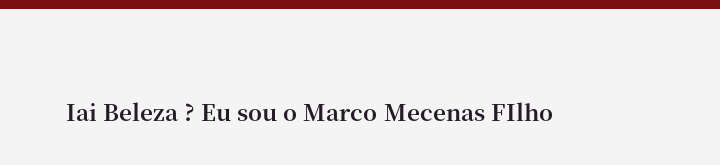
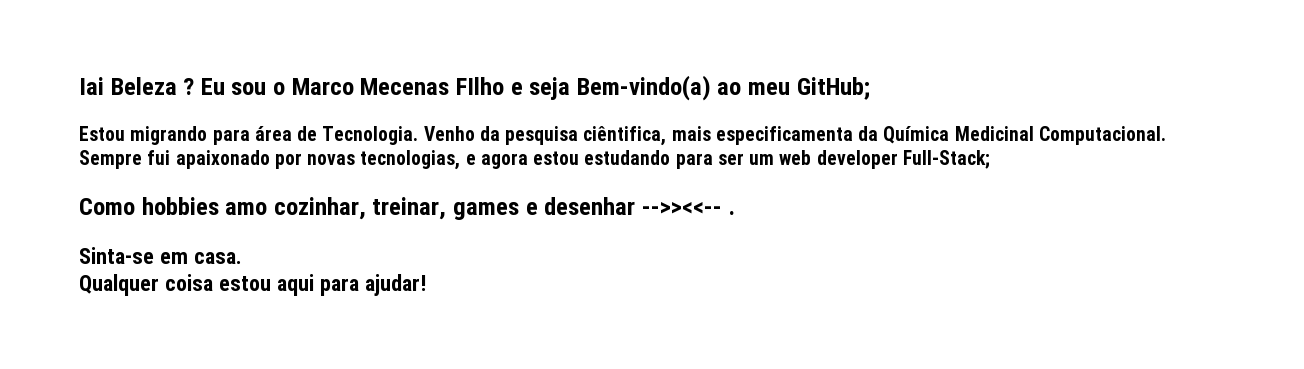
(553, 111) none -> [510,75,870,101] [79,126,1166,146] [79,150,990,170] [79,197,735,220] [79,247,242,264] [79,274,426,296] e seja Bem-vindo(a) ao meu GitHub; // Estou migrando para área de Tecnologia. Venho da pesquisa ciêntifica, mais especificamenta da Química Medicinal Computacional. Sempre fui apaixonado por novas tecnologias, e agora estou estudando para ser um web developer Full-Stack; // Como hobbies amo cozinhar, treinar, games e desenhar -->><<-- . // Sinta-se em casa. // Qualquer coisa estou aqui para ajudar!

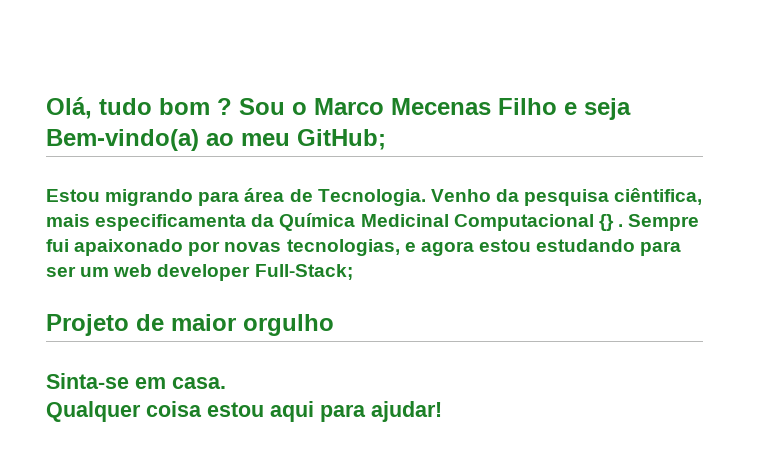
[79,77,267,95] Iai Beleza ? Eu sou -> [46,97,285,119] Olá, tudo bom ? Sou
[455,77,504,95] FIlho -> [498,98,557,115] Filho
[1038,126,1166,145] Computacional. -> [453,214,623,231] Computacional {} .
[79,197,735,220] Como hobbies amo cozinhar, treinar, games e desenhar -->><<-- . -> [46,314,334,336] Projeto de maior orgulho

